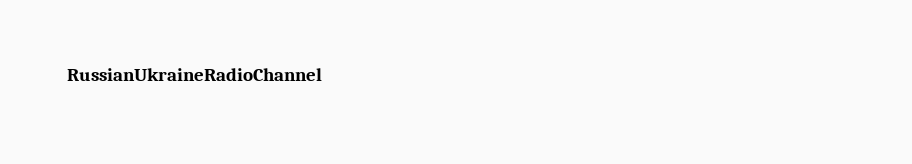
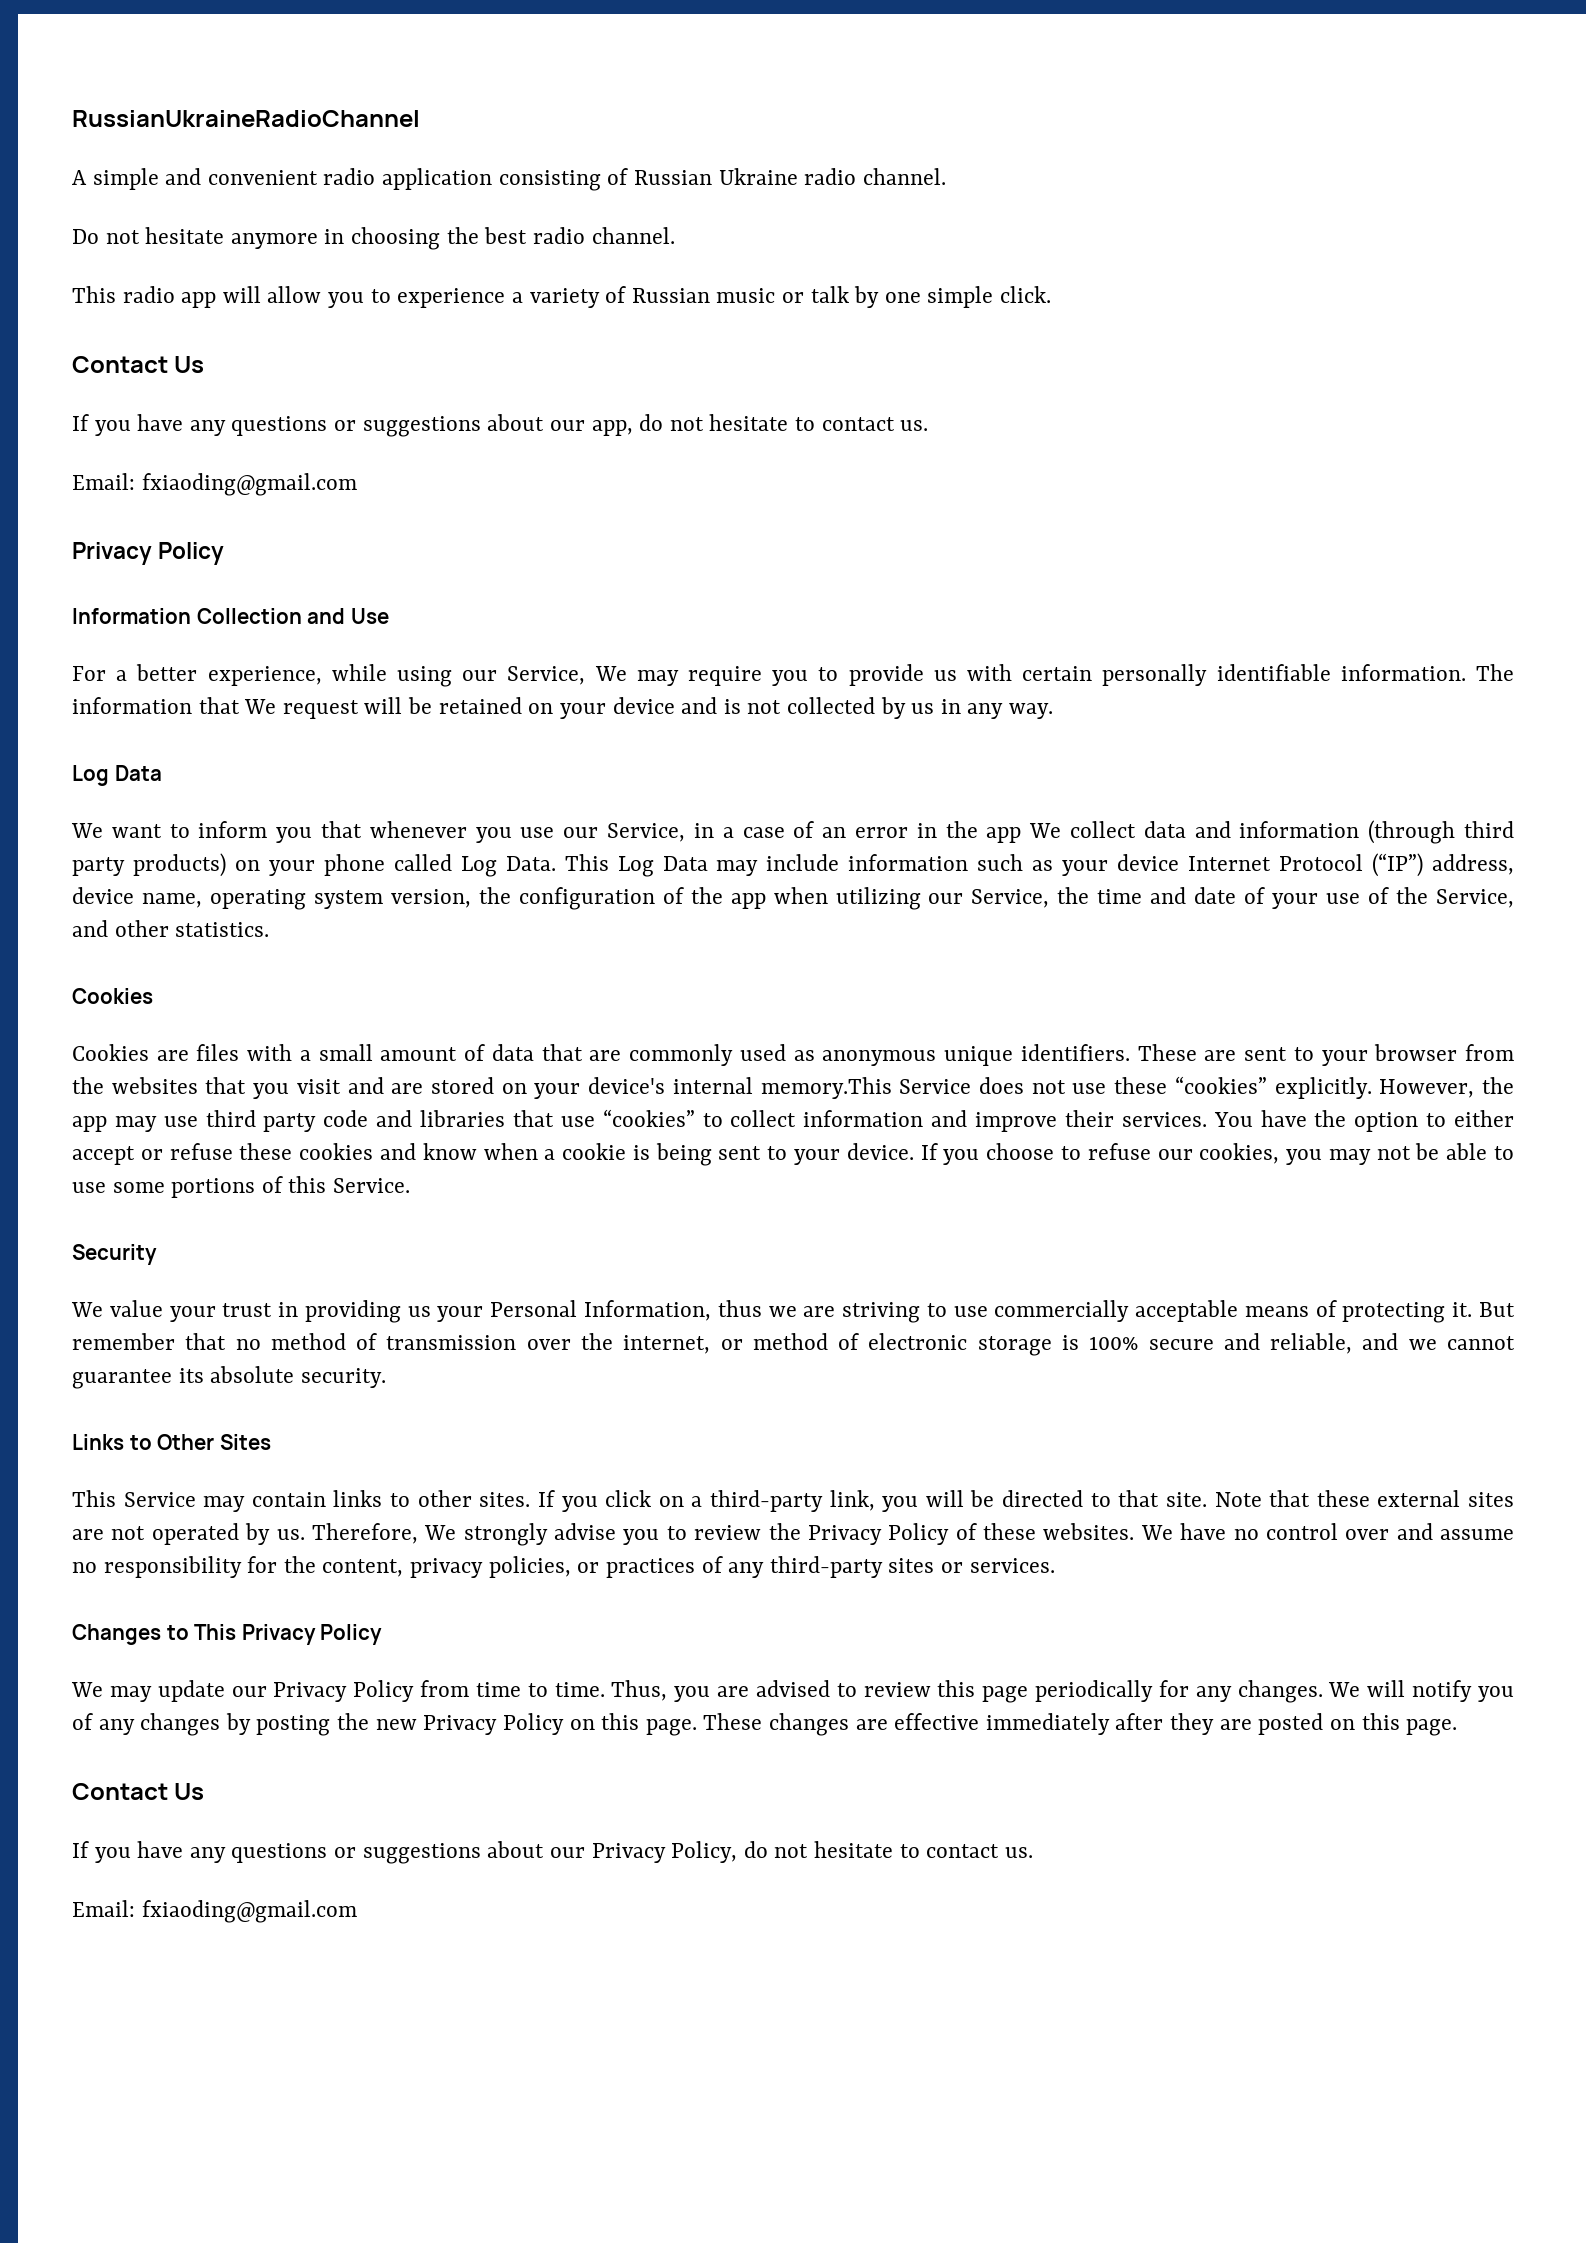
(322, 74) none -> [72,168,946,191] [72,227,675,250] [72,286,1052,308] [72,356,205,373] [72,414,929,437] [72,473,357,496] [72,542,225,565] [72,608,389,624] [72,664,1515,687] [72,697,1054,719] [72,765,162,786] [71,820,1514,844] [72,853,1515,877] [72,887,1514,910] [72,920,270,937] [72,988,153,1004] [72,1044,1514,1066] [72,1076,1514,1099] [72,1109,1514,1132] [72,1143,1514,1166] [72,1176,411,1198] [72,1244,157,1265] [71,1300,1515,1323] [72,1333,1515,1356] [72,1366,386,1389] [72,1434,271,1450] [72,1490,1514,1512] [72,1523,1514,1546] [72,1556,1055,1578] [72,1624,383,1645] [71,1680,1514,1703] [72,1713,1458,1736] [72,1783,205,1800] [72,1841,1033,1864] [72,1900,357,1923] // A simple and convenient radio application consisting of Russian Ukraine radio channel. // Do not hesitate anymore in choosing the best radio channel. // This radio app will allow you to experience a variety of Russian music or talk by one simple click. // Contact Us // If you have any questions or suggestions about our app, do not hesitate to contact us. // Email: fxiaoding@gmail.com // Privacy Policy // Information Collection and Use // For a better experience, while using our Service, We may require you to provide us with certain personally identifiable information. The information that We request will be retained on your device and is not collected by us in any way. // Log Data // We want to inform you that whenever you use our Service, in a case of an error in the app We collect data and information (through third party products) on your phone called Log Data. This Log Data may include information such as your device Internet Protocol (“IP”) address, device name, operating system version, the configuration of the app when utilizing our Service, the time and date of your use of the Service, and other statistics. // Cookies // Cookies are files with a small amount of data that are commonly used as anonymous unique identifiers. These are sent to your browser from the websites that you visit and are stored on your device's internal memory.This Service does not use these “cookies” explicitly. However, the app may use third party code and libraries that use “cookies” to collect information and improve their services. You have the option to either accept or refuse these cookies and know when a cookie is being sent to your device. If you choose to refuse our cookies, you may not be able to use some portions of this Service. // Security // We value your trust in providing us your Personal Information, thus we are striving to use commercially acceptable means of protecting it. But remember that no method of transmission over the internet, or method of electronic storage is 100% secure and reliable, and we cannot guarantee its absolute security. // Links to Other Sites // This Service may contain links to other sites. If you click on a third-party link, you will be directed to that site. Note that these external sites are not operated by us. Therefore, We strongly advise you to review the Privacy Policy of these websites. We have no control over and assume no responsibility for the content, privacy policies, or practices of any third-party sites or services. // Changes to This Privacy Policy // We may update our Privacy Policy from time to time. Thus, you are advised to review this page periodically for any changes. We will notify you of any changes by posting the new Privacy Policy on this page. These changes are effective immediately after they are posted on this page. // Contact Us // If you have any questions or suggestions about our Privacy Policy, do not hesitate to contact us. // Email: fxiaoding@gmail.com

